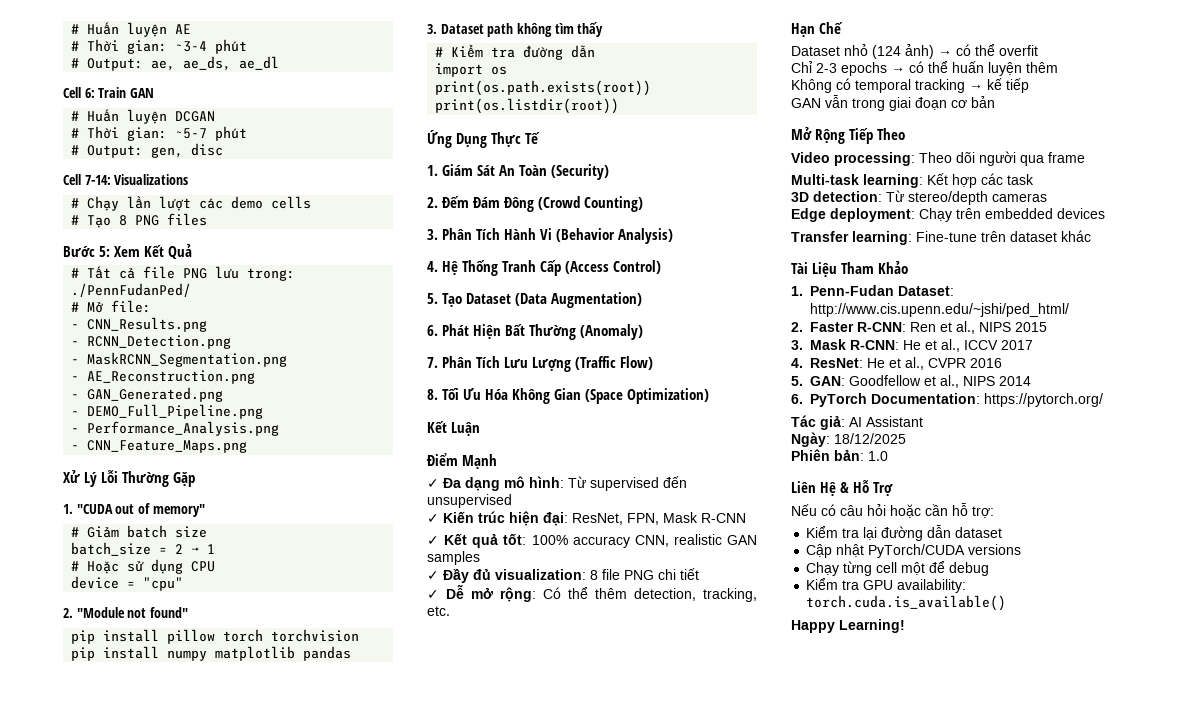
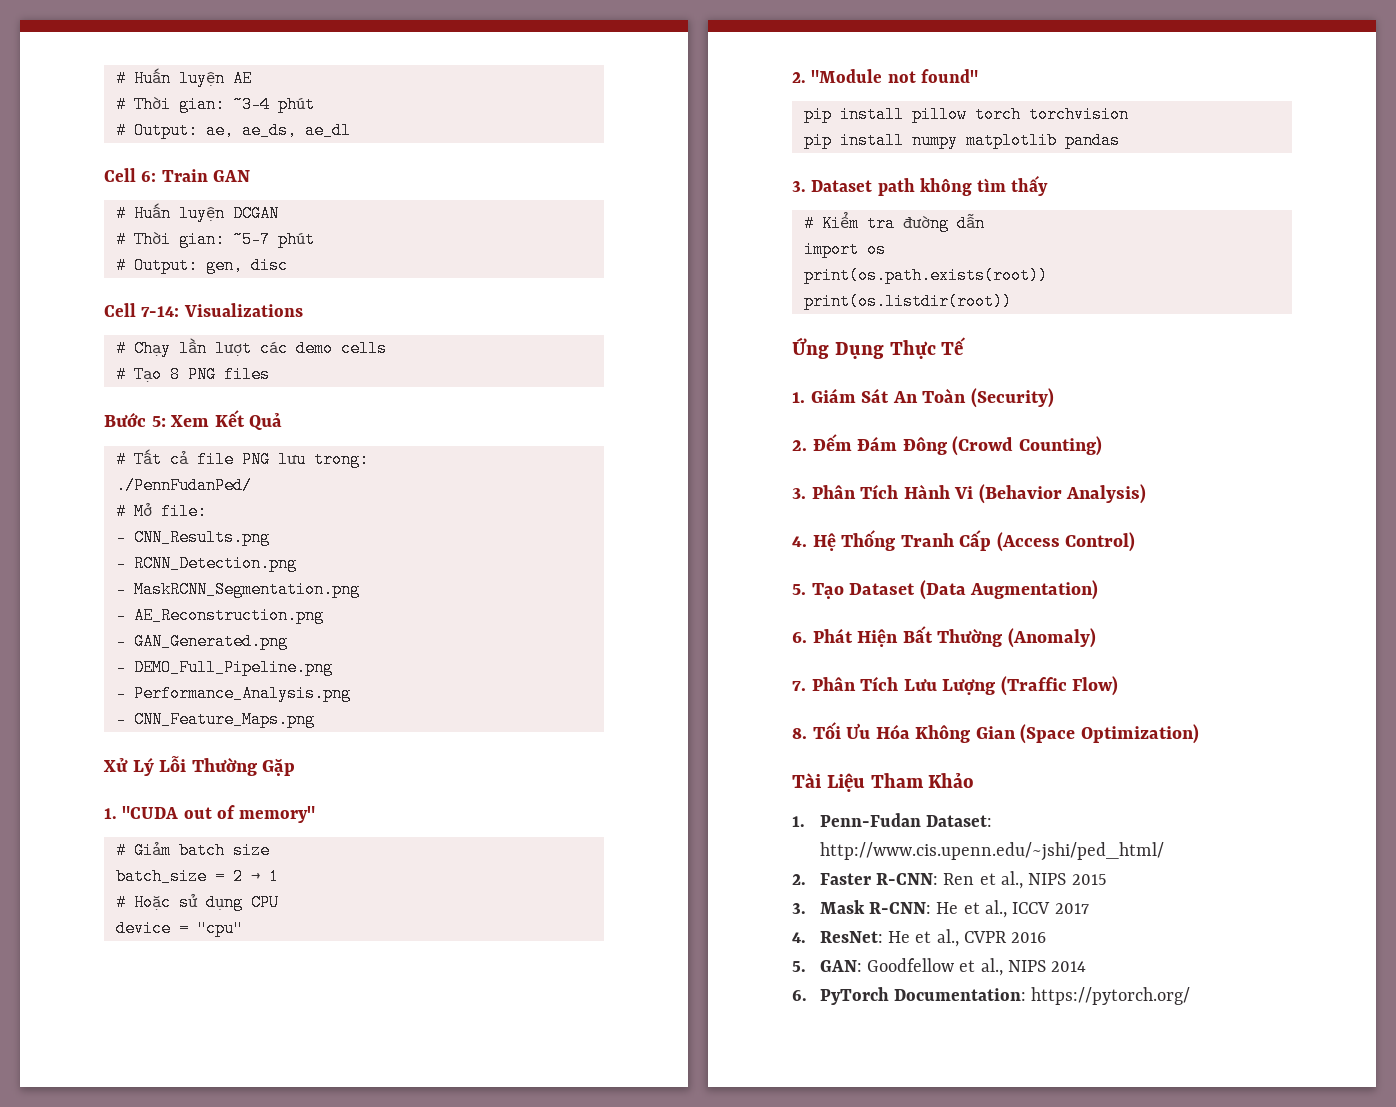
[427,421,481,436] [427,453,497,469] [427,476,687,491] [427,494,512,508] [427,511,746,526] [427,533,757,548] [427,551,480,565] [427,568,699,583] [427,585,757,602] [427,606,450,616] [791,22,843,37] [791,44,1038,59] [791,61,1058,76] [791,78,1029,93] [791,95,995,111] [791,127,905,144] [791,151,1085,166] [791,173,1034,188] [791,190,1047,205] [791,208,1105,222] [791,230,1091,245] // Kết Luận // Điểm Mạnh // ✓ Đa dạng mô hình: Từ supervised đến unsupervised // ✓ Kiến trúc hiện đại: ResNet, FPN, Mask R-CNN // ✓ Kết quả tốt: 100% accuracy CNN, realistic GAN samples // ✓ Đầy đủ visualization: 8 file PNG chi tiết // ✓ Dễ mở rộng: Có thể thêm detection, tracking, etc. // Hạn Chế // Dataset nhỏ (124 ảnh) → có thể overfit // Chỉ 2-3 epochs → có thể huấn luyện thêm // Không có temporal tracking → kế tiếp // GAN vẫn trong giai đoạn cơ bản // Mở Rộng Tiếp Theo // Video processing: Theo dõi người qua frame // Multi-task learning: Kết hợp các task // 3D detection: Từ stereo/depth cameras // Edge deployment: Chạy trên embedded devices // Transfer learning: Fine-tune trên dataset khác -> (1199, 734) none
[791,415,923,430] [791,432,906,447] [791,449,888,461] [791,480,894,496] [791,503,994,518] [806,525,1003,541] [806,544,1022,558] [806,561,990,576] [806,578,967,593] [806,595,1007,611] [791,619,905,633] // Tác giả: AI Assistant // Ngày: 18/12/2025 // Phiên bản: 1.0 // Liên Hệ & Hỗ Trợ // Nếu có câu hỏi hoặc cần hỗ trợ: // Kiểm tra lại đường dẫn dataset // Cập nhật PyTorch/CUDA versions // Chạy từng cell một để debug // Kiểm tra GPU availability: torch.cuda.is_available() // Happy Learning! -> (1191, 996) none

